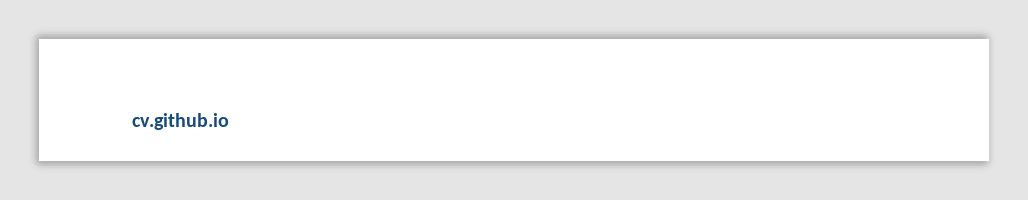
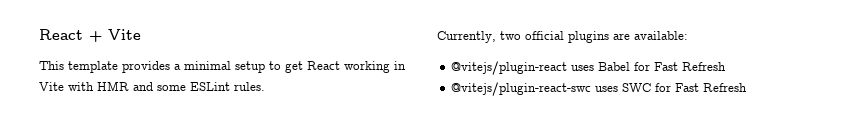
[132,113,229,130] cv.github.io -> [39,29,141,42] [39,61,406,73] [39,81,265,91] [437,31,688,43] [451,61,727,75] [451,82,748,96] React + Vite // This template provides a minimal setup to get React working in Vite with HMR and some ESLint rules. // Currently, two official plugins are available: // @vitejs/plugin-react uses Babel for Fast Refresh // @vitejs/plugin-react-swc uses SWC for Fast Refresh

